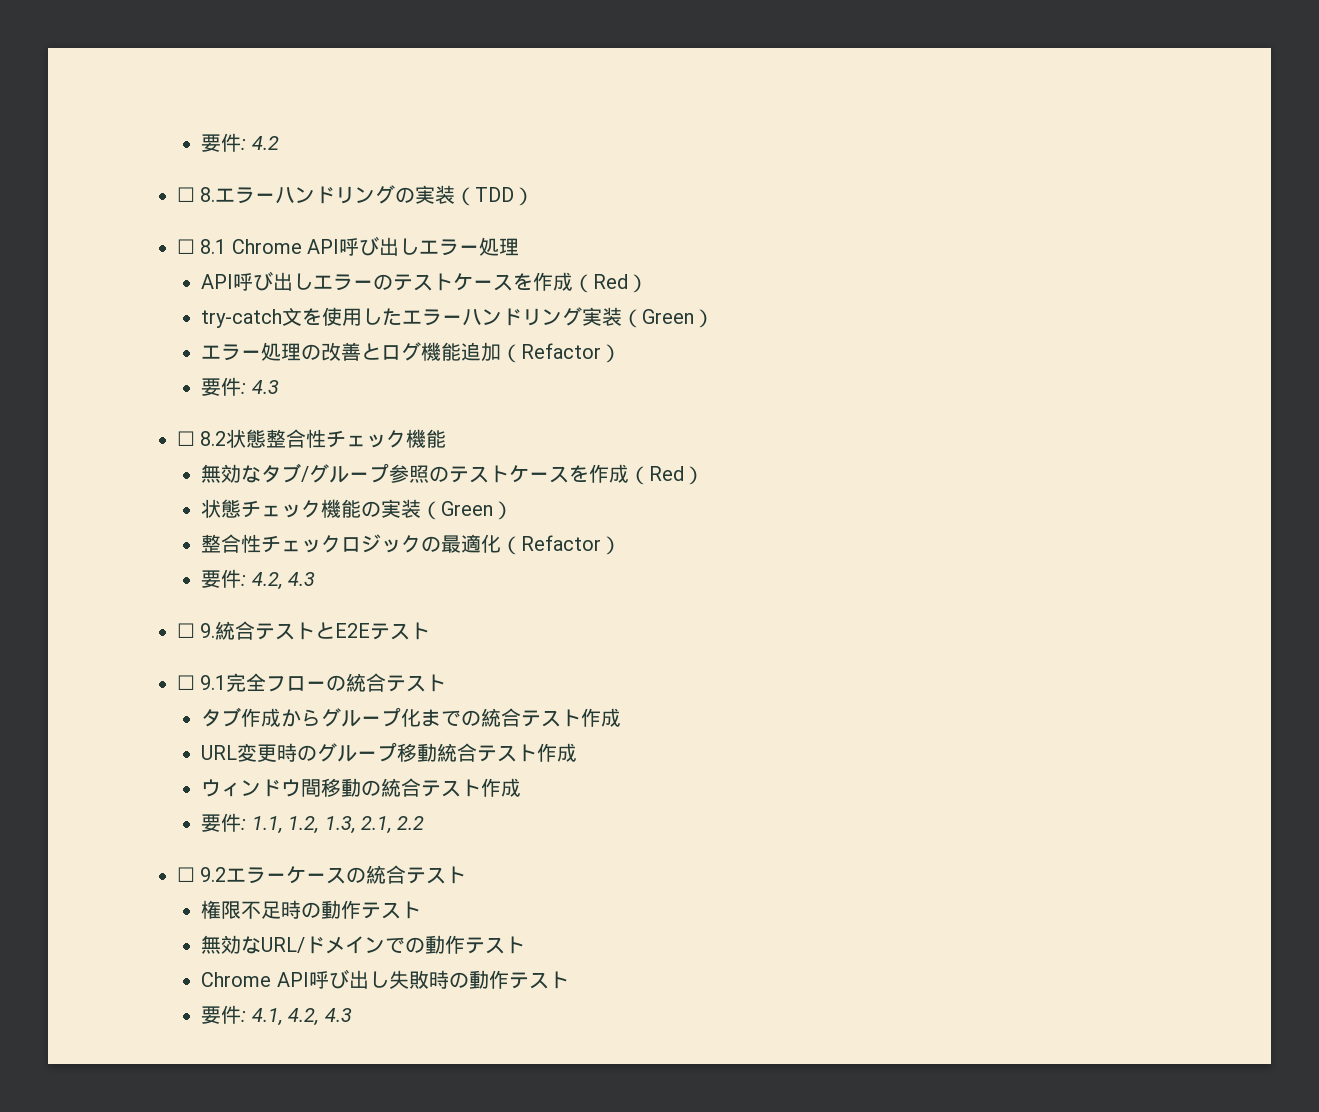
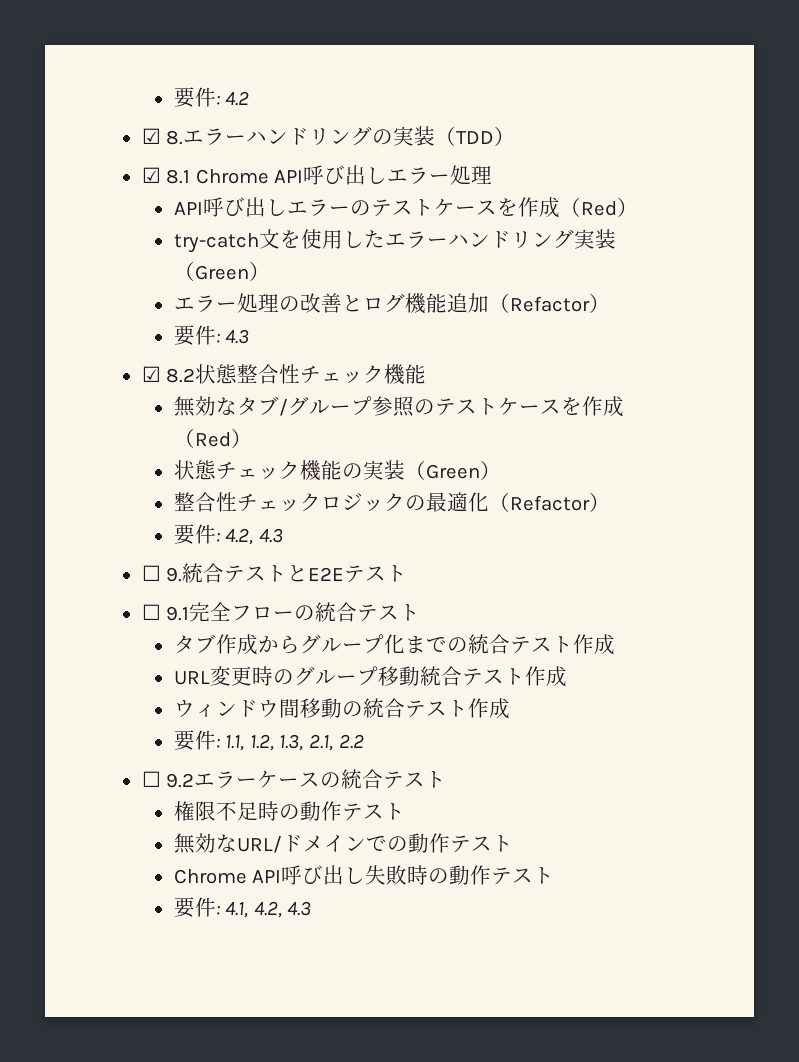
[177,187,195,202] ☐ -> [141,128,161,144] ☑
[177,239,195,254] ☐ -> [141,167,161,183] ☑
[177,431,195,446] ☐ -> [141,366,161,382] ☑

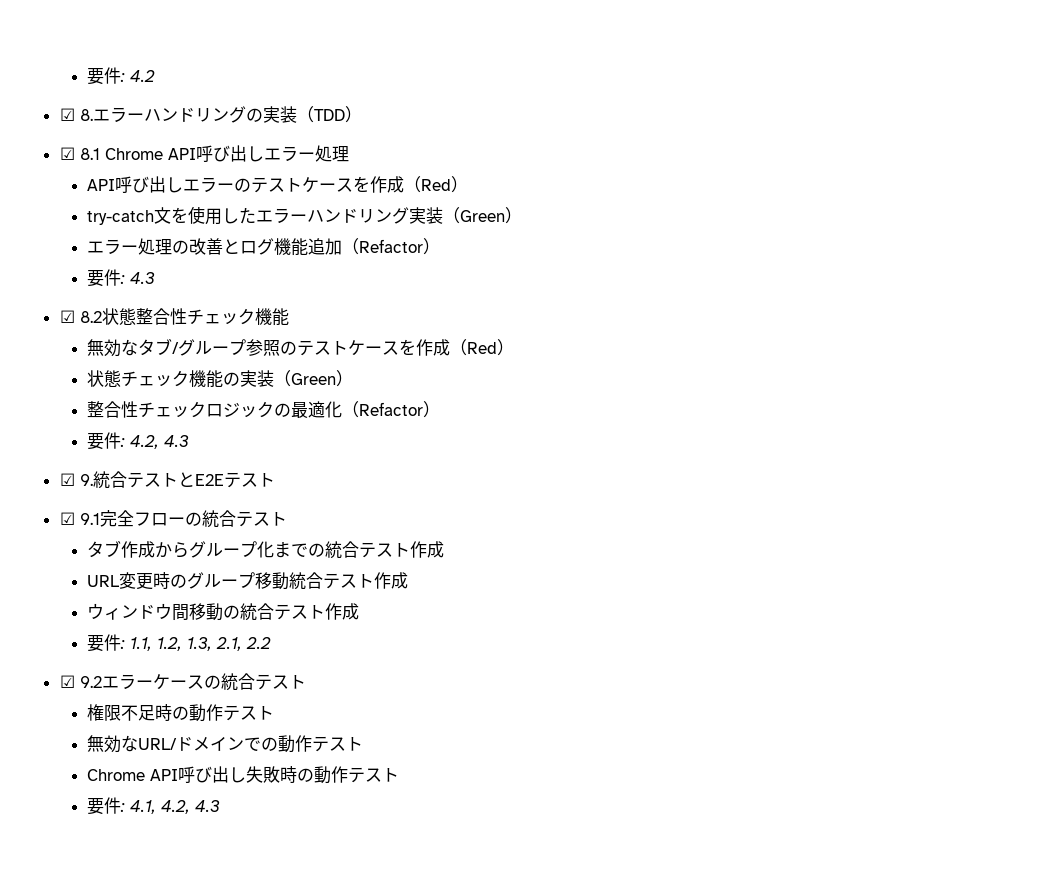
[141,565,161,581] ☐ -> [59,473,75,486] ☑
[141,604,161,620] ☐ -> [59,512,75,525] ☑
[141,771,161,787] ☐ -> [59,675,75,688] ☑

